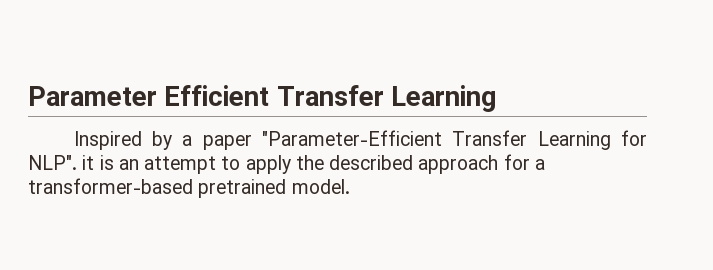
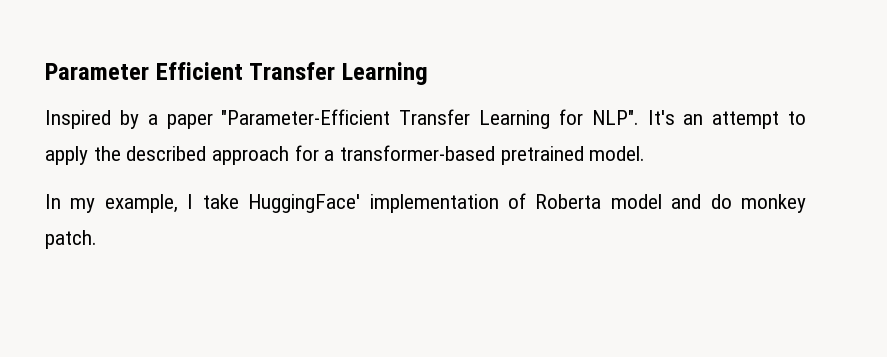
[82,155,114,170] it is -> [647,110,675,125] It's
(350, 186) none -> [45,193,806,213] [45,230,97,249] // In my example, I take HuggingFace' implementation of Roberta model and do monkey patch.

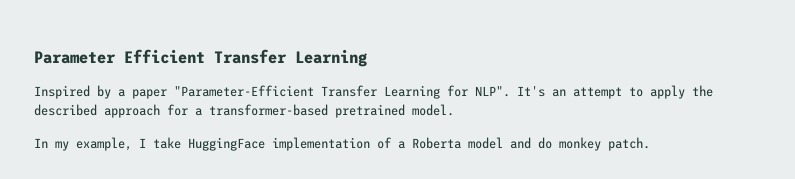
[248,194,361,213] HuggingFace' -> [188,137,265,151] HuggingFace
(526, 201) none -> [398,141,405,149] a

